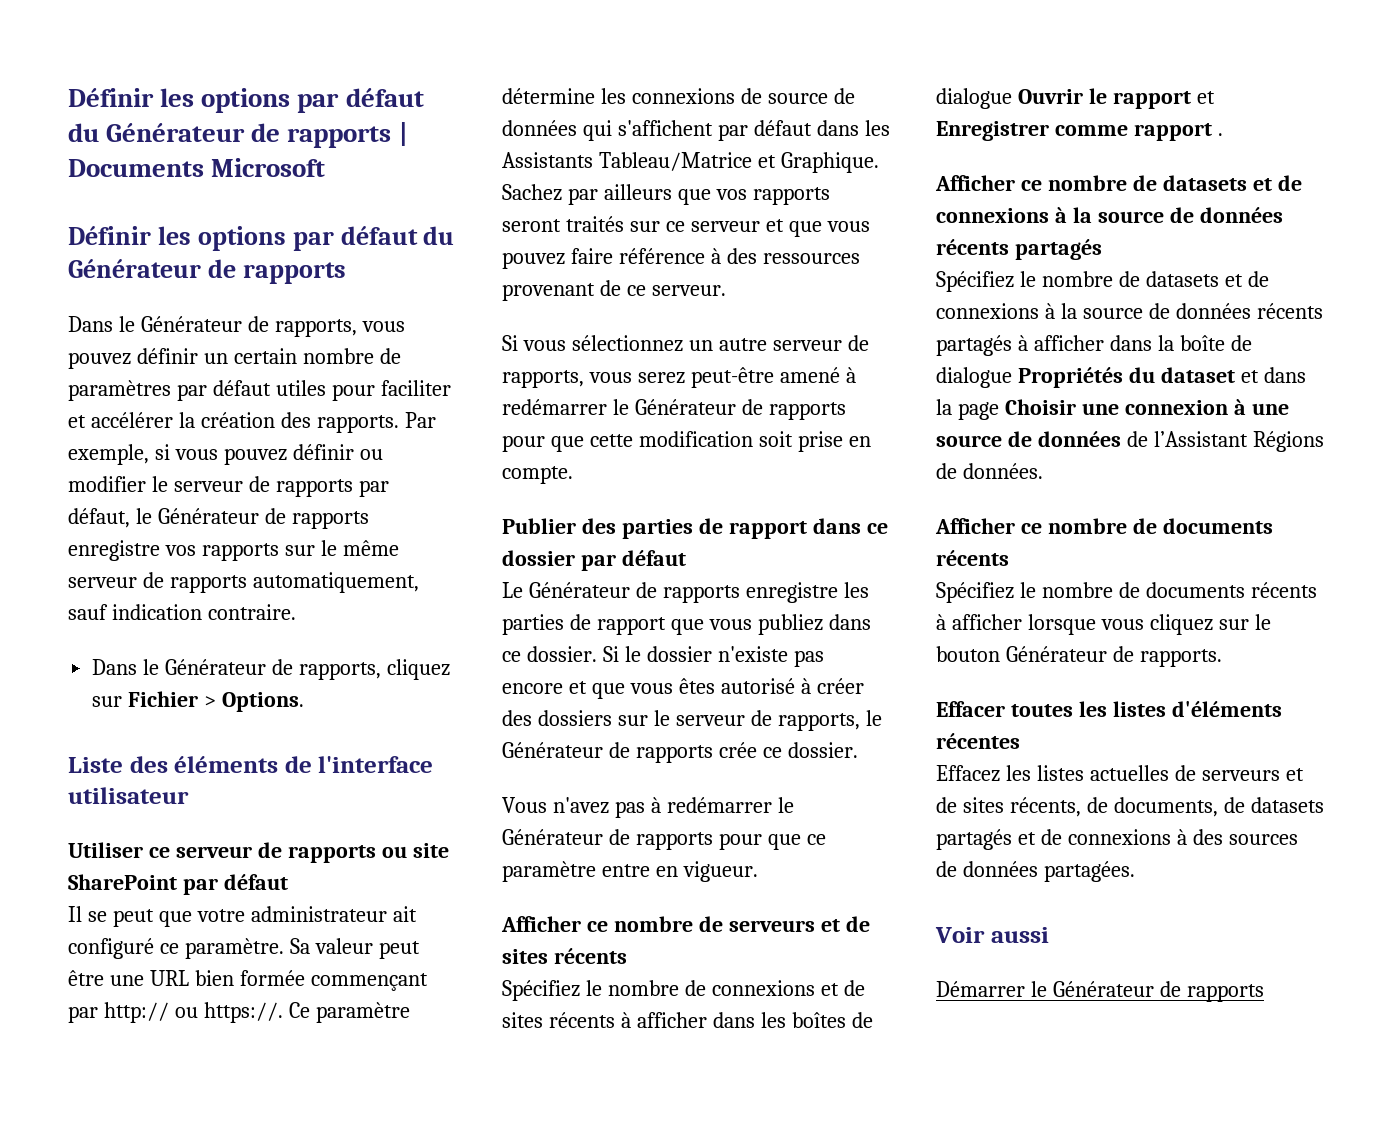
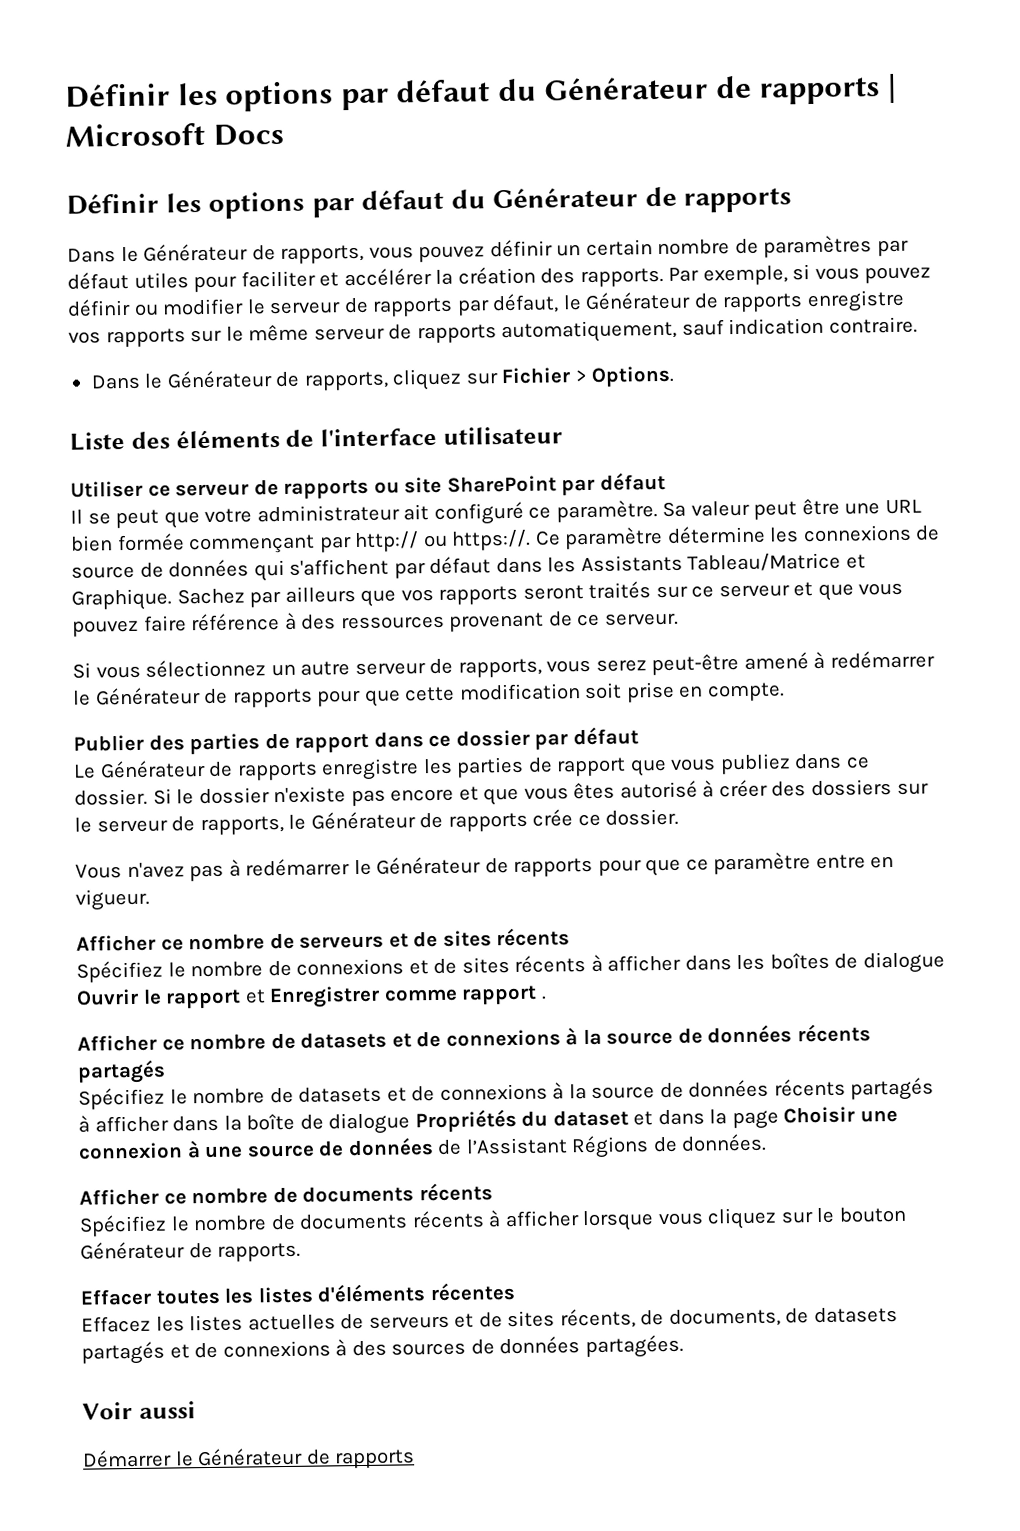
[68,159,204,177] Documents -> (897, 88) none
(326, 167) none -> [212,123,284,146] Docs

